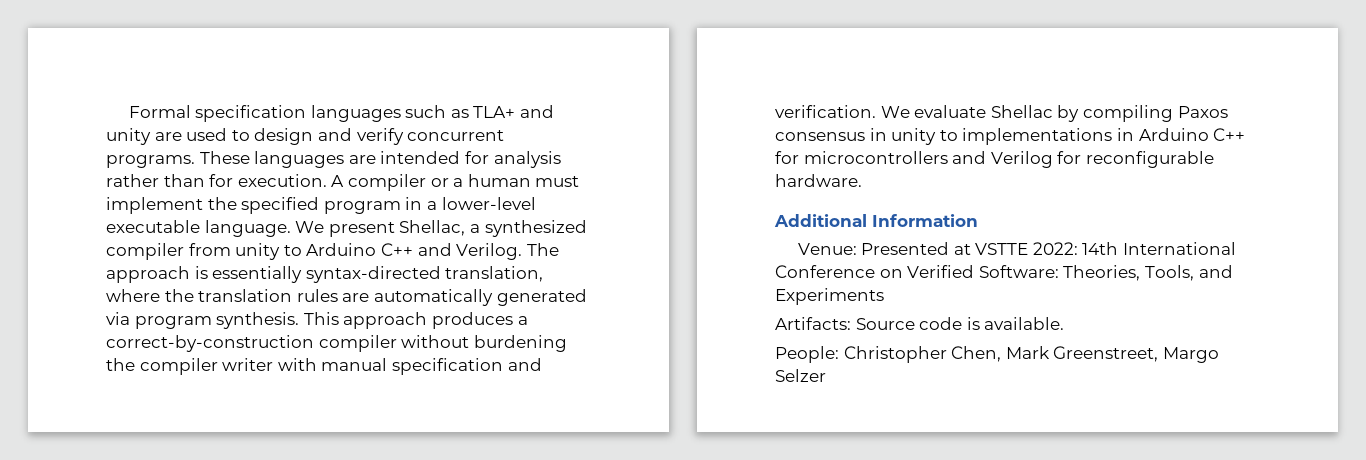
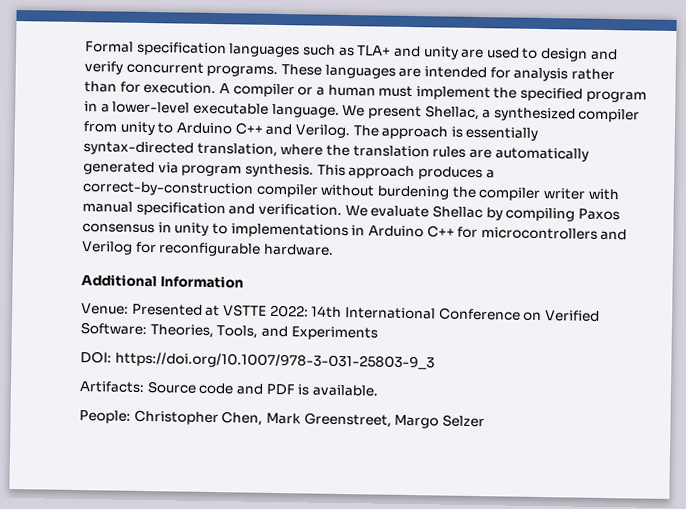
(884, 296) none -> [80,351,435,371] // DOI: https://doi.org/10.1007/978-3-031-25803-9_3
(963, 323) none -> [235,383,296,396] and PDF

